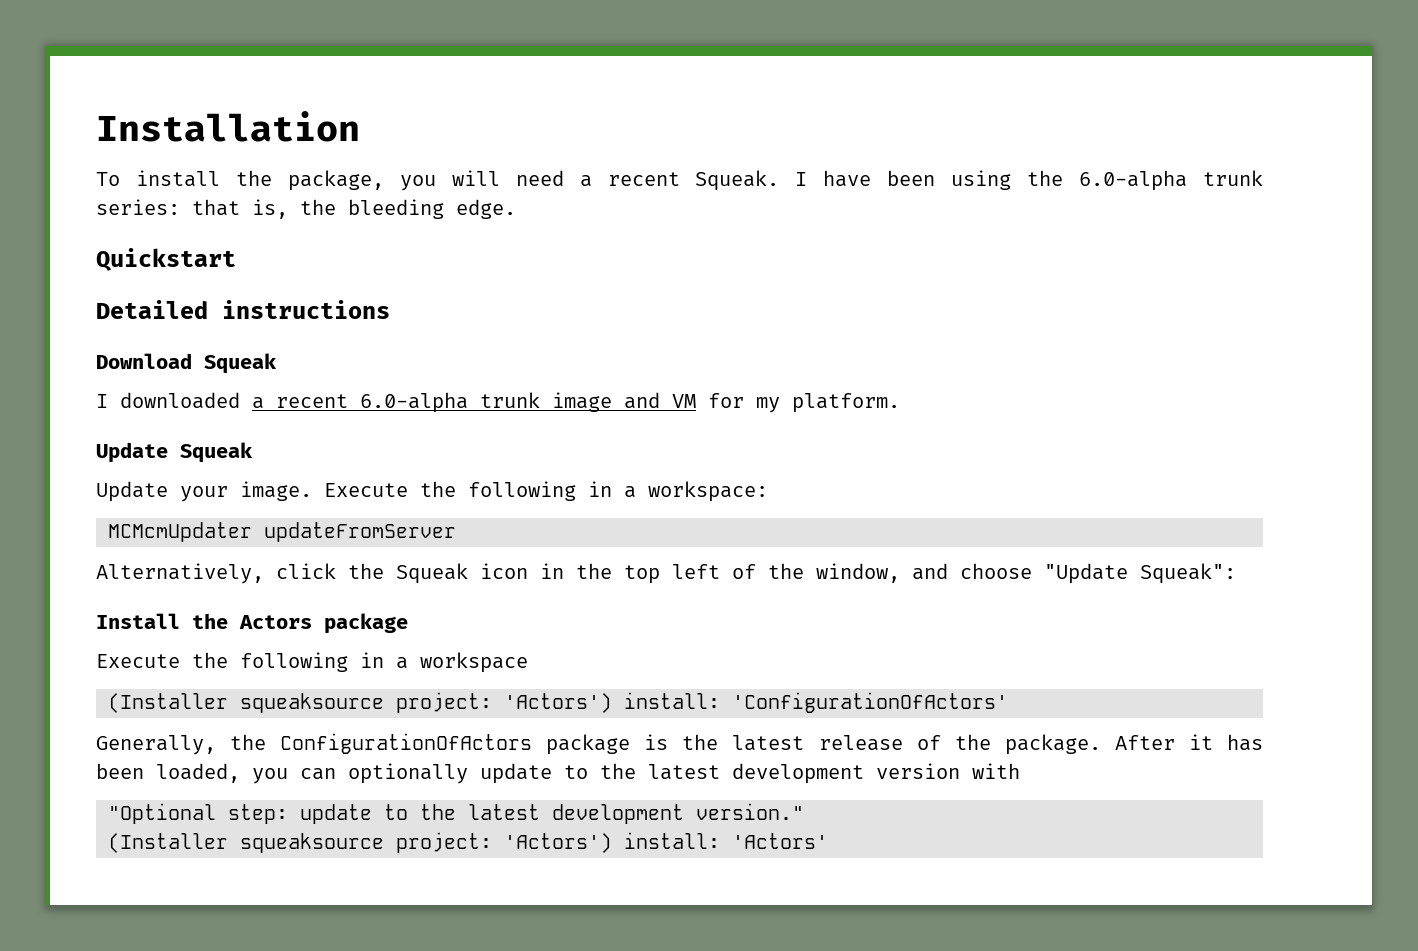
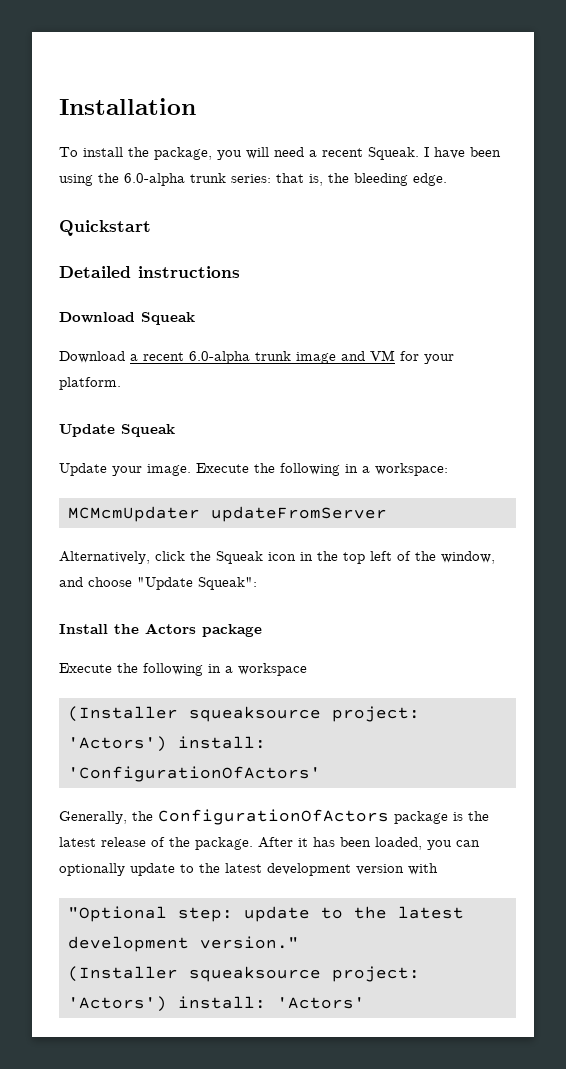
[96,392,240,409] I downloaded -> [59,351,125,363] Download
[756,397,780,413] my -> [424,354,454,364] your

